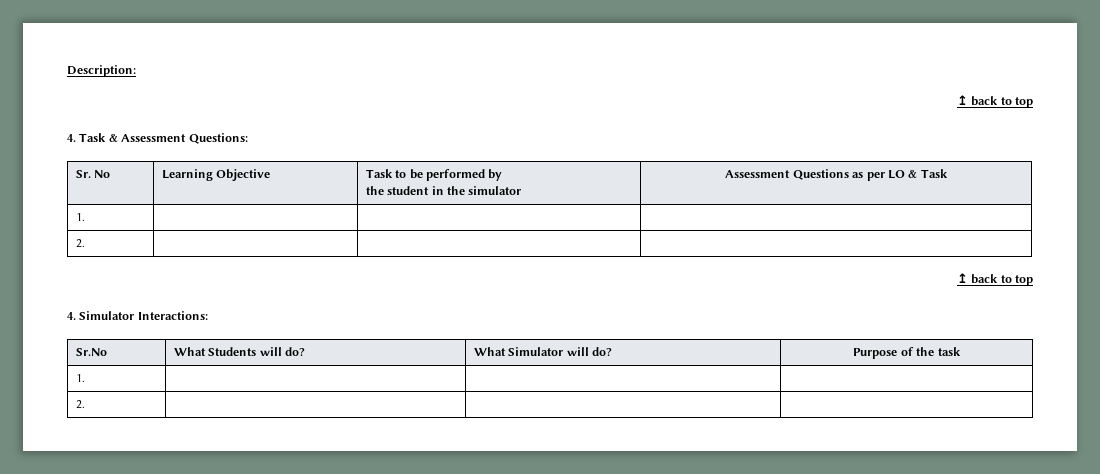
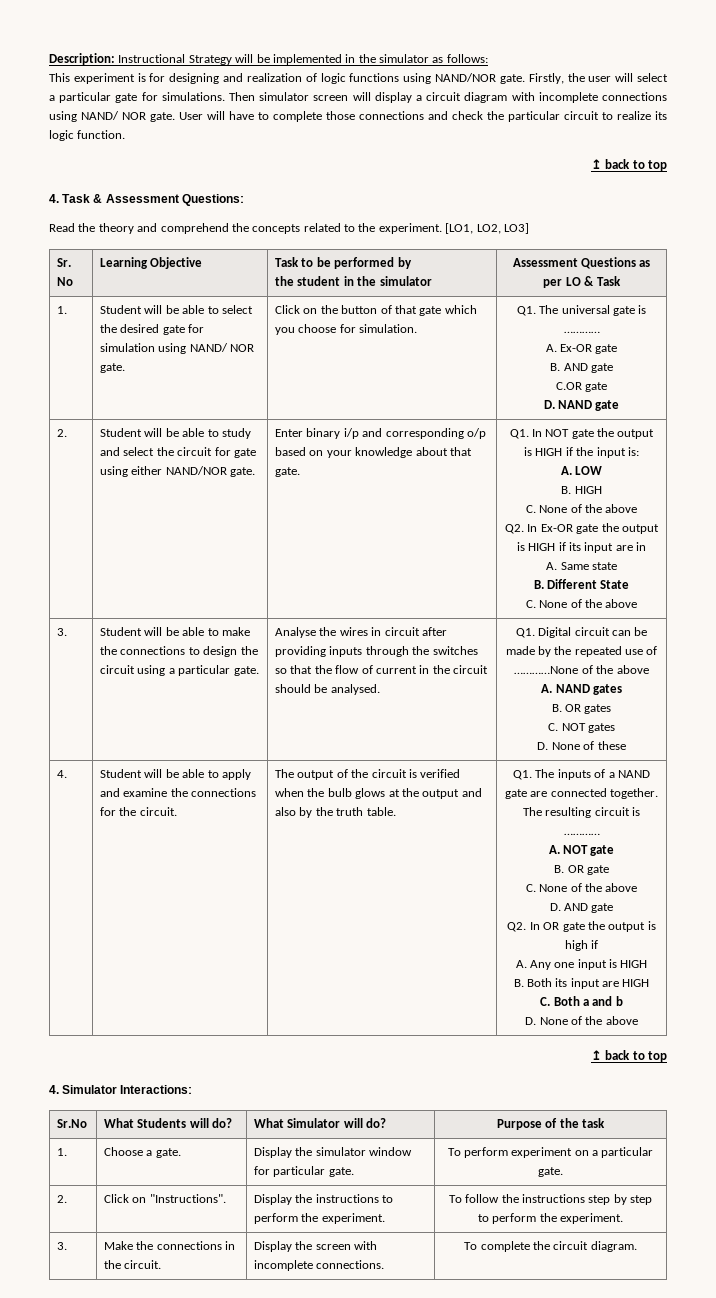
(136, 71) none -> [118,54,488,65] [49,73,669,84] [49,92,667,103] [49,111,667,122] [49,130,126,141] Instructional Strategy will be implemented in the simulator as follows: // This experiment is for designing and realization of logic functions using NAND/NOR gate. Firstly, the user will select a particular gate for simulations. Then simulator screen will display a circuit diagram with incomplete connections using NAND/ NOR gate. User will have to complete those connections and check the particular circuit to realize its logic function.
(248, 138) none -> [49,223,529,234] // Read the theory and comprehend the concepts related to the experiment. [LO1, LO2, LO3]
[75,239,85,248] | | // 2. | | | -> [100,305,253,314] [100,324,205,335] [100,343,255,354] [100,363,126,373] [275,305,477,316] [275,324,418,335] [516,305,647,316] [563,331,600,333] [545,344,618,354] [550,363,613,373] [555,382,608,392] [543,400,620,411] [57,429,68,437] [100,428,251,439] [100,447,256,458] [100,466,256,477] [275,428,486,439] [275,447,472,458] [275,467,301,477] [509,428,655,439] [524,447,639,458] [560,466,603,475] [561,486,602,494] [525,504,638,513] [505,523,659,534] [516,542,647,553] [546,562,617,570] [533,579,630,589] [525,599,638,608] [57,628,68,636] [100,627,250,636] [100,646,258,657] [100,665,259,676] [275,627,447,638] [275,646,478,657] [275,665,489,674] [275,684,380,695] [515,627,648,638] [505,646,658,657] [514,665,649,674] [541,684,622,695] [551,704,612,714] [548,723,615,733] [537,741,626,750] [57,770,68,778] [100,769,251,780] [100,788,257,797] [100,807,177,816] [275,769,461,780] [275,788,482,799] [275,807,396,818] [513,769,650,780] [504,788,659,799] [522,807,641,818] [563,833,600,835] [548,845,615,856] [554,865,609,875] [525,883,638,892] [549,903,614,913] [507,921,656,932] [564,940,599,951] [515,959,648,970] [513,978,650,989] [540,996,623,1006] [525,1016,638,1025] Student will be able to select the desired gate for simulation using NAND/ NOR gate. | Click on the button of that gate which you choose for simulation. | Q1. The universal gate is ………… // A. Ex-OR gate // B. AND gate // C.OR gate // D. NAND gate // 2. | Student will be able to study and select the circuit for gate using either NAND/NOR gate. | Enter binary i/p and corresponding o/p based on your knowledge about that gate. | Q1. In NOT gate the output is HIGH if the input is: // A. LOW // B. HIGH // C. None of the above // Q2. In Ex-OR gate the output is HIGH if its input are in // A. Same state // B. Different State // C. None of the above // 3. | Student will be able to make the connections to design the circuit using a particular gate. | Analyse the wires in circuit after providing inputs through the switches so that the flow of current in the circuit should be analysed. | Q1. Digital circuit can be made by the repeated use of …………None of the above // A. NAND gates // B. OR gates // C. NOT gates // D. None of these // 4. | Student will be able to apply and examine the connections for the circuit. | The output of the circuit is verified when the bulb glows at the output and also by the truth table. | Q1. The inputs of a NAND gate are connected together. The resulting circuit is ………… // A. NOT gate // B. OR gate // C. None of the above // D. AND gate // Q2. In OR gate the output is high if // A. Any one input is HIGH // B. Both its input are HIGH // C. Both a and b // D. None of the above
[75,400,85,409] | | // 2. | | | -> [104,1147,181,1158] [254,1147,413,1158] [254,1166,354,1177] [447,1147,654,1158] [538,1167,563,1177] [57,1195,68,1203] [104,1194,226,1203] [254,1194,394,1205] [254,1213,385,1224] [448,1194,653,1205] [477,1213,624,1224] [57,1242,68,1250] [104,1241,236,1250] [104,1260,162,1269] [254,1241,378,1252] [254,1260,385,1271] [464,1241,637,1252] Choose a gate. | Display the simulator window for particular gate. | To perform experiment on a particular gate. // 2. | Click on "Instructions". | Display the instructions to perform the experiment. | To follow the instructions step by step to perform the experiment. // 3. | Make the connections in the circuit. | Display the screen with incomplete connections. | To complete the circuit diagram.

